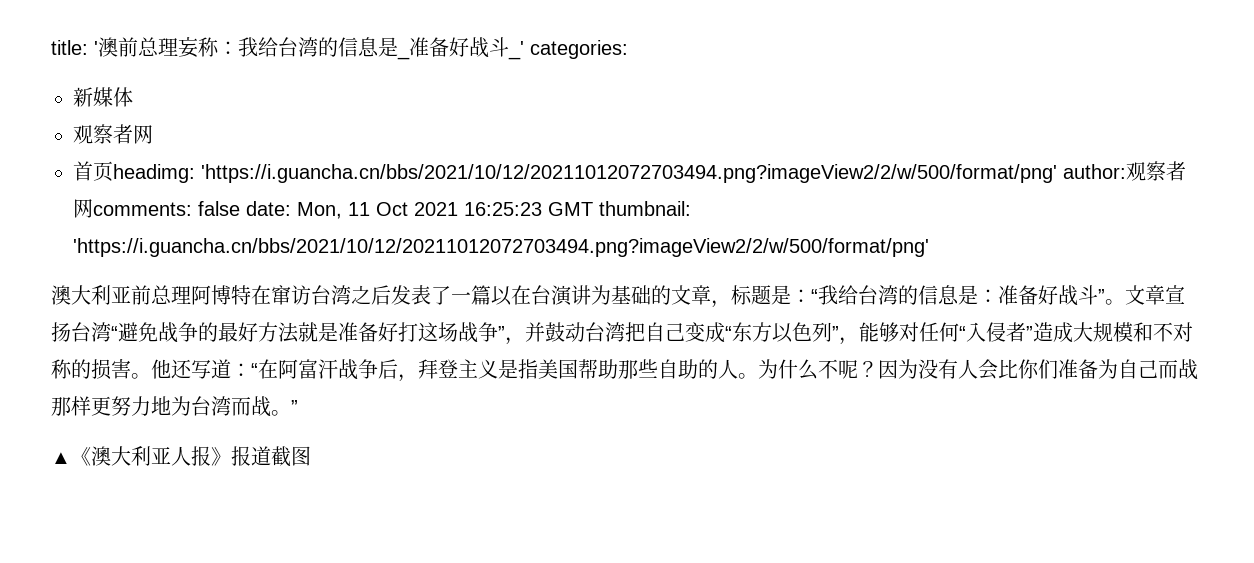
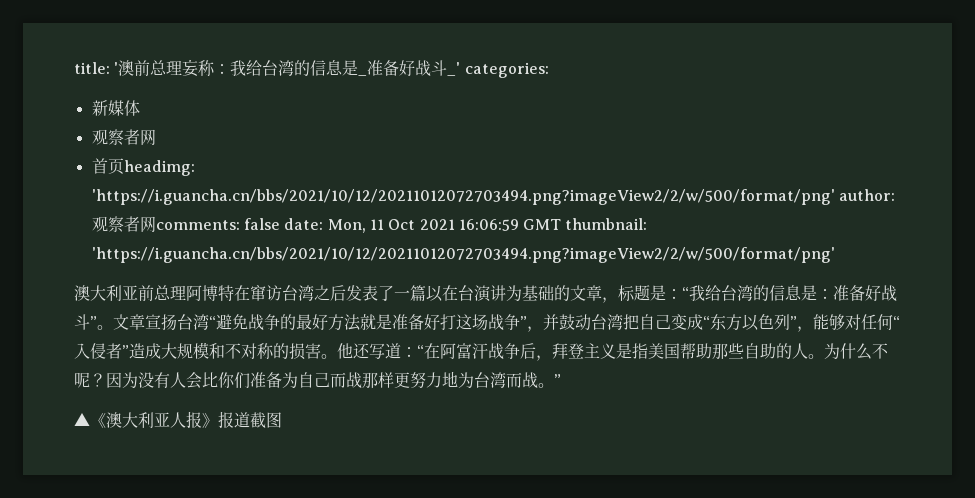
[464,202,542,216] 16:25:23 -> [458,219,519,231] 16:06:59

